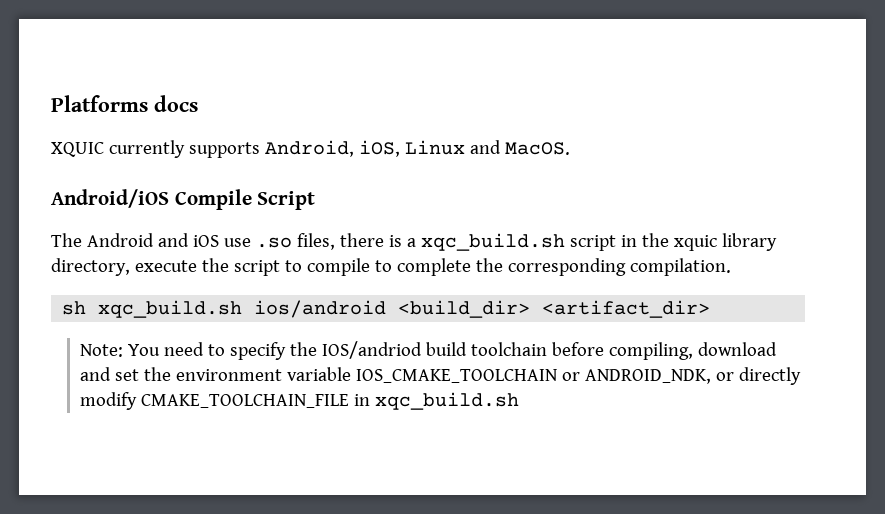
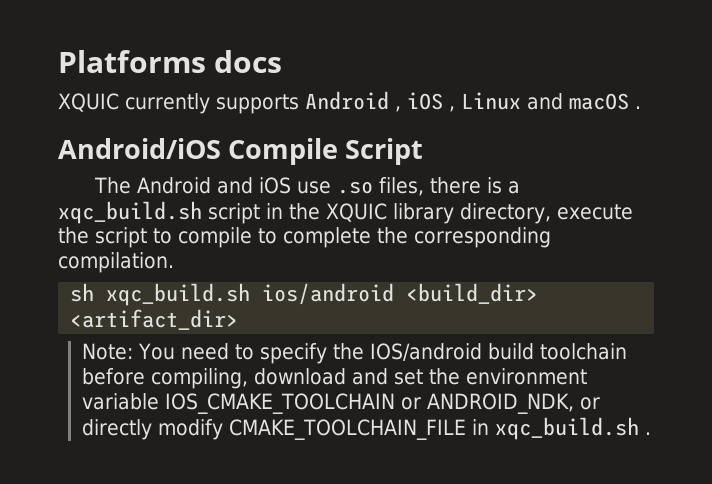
[264,140,570,157] Android, iOS, Linux and MacOS. -> [305,91,641,112] Android , iOS , Linux and macOS .
[673,235,717,251] xquic -> [326,203,387,222] XQUIC
[322,341,423,359] IOS/andriod -> [369,343,482,361] IOS/android
(520, 401) none -> [644,432,651,435] .

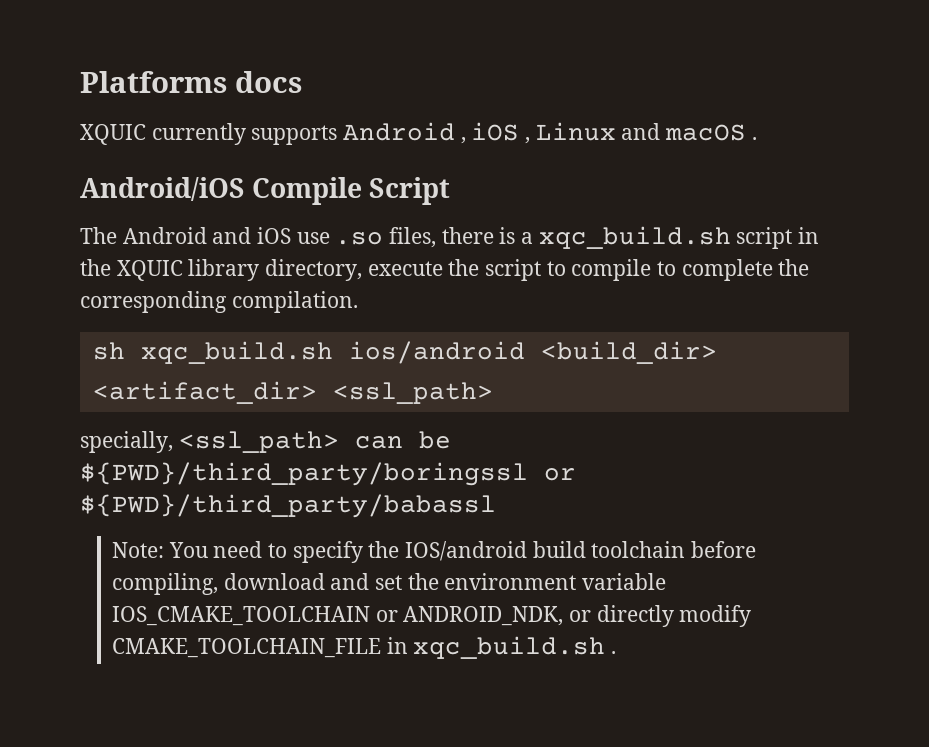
(239, 319) none -> [332,382,493,404] [80,431,451,453] [80,462,576,486] [80,494,496,518] <ssl_path> // specially, <ssl_path> can be ${PWD}/third_party/boringssl or ${PWD}/third_party/babassl

